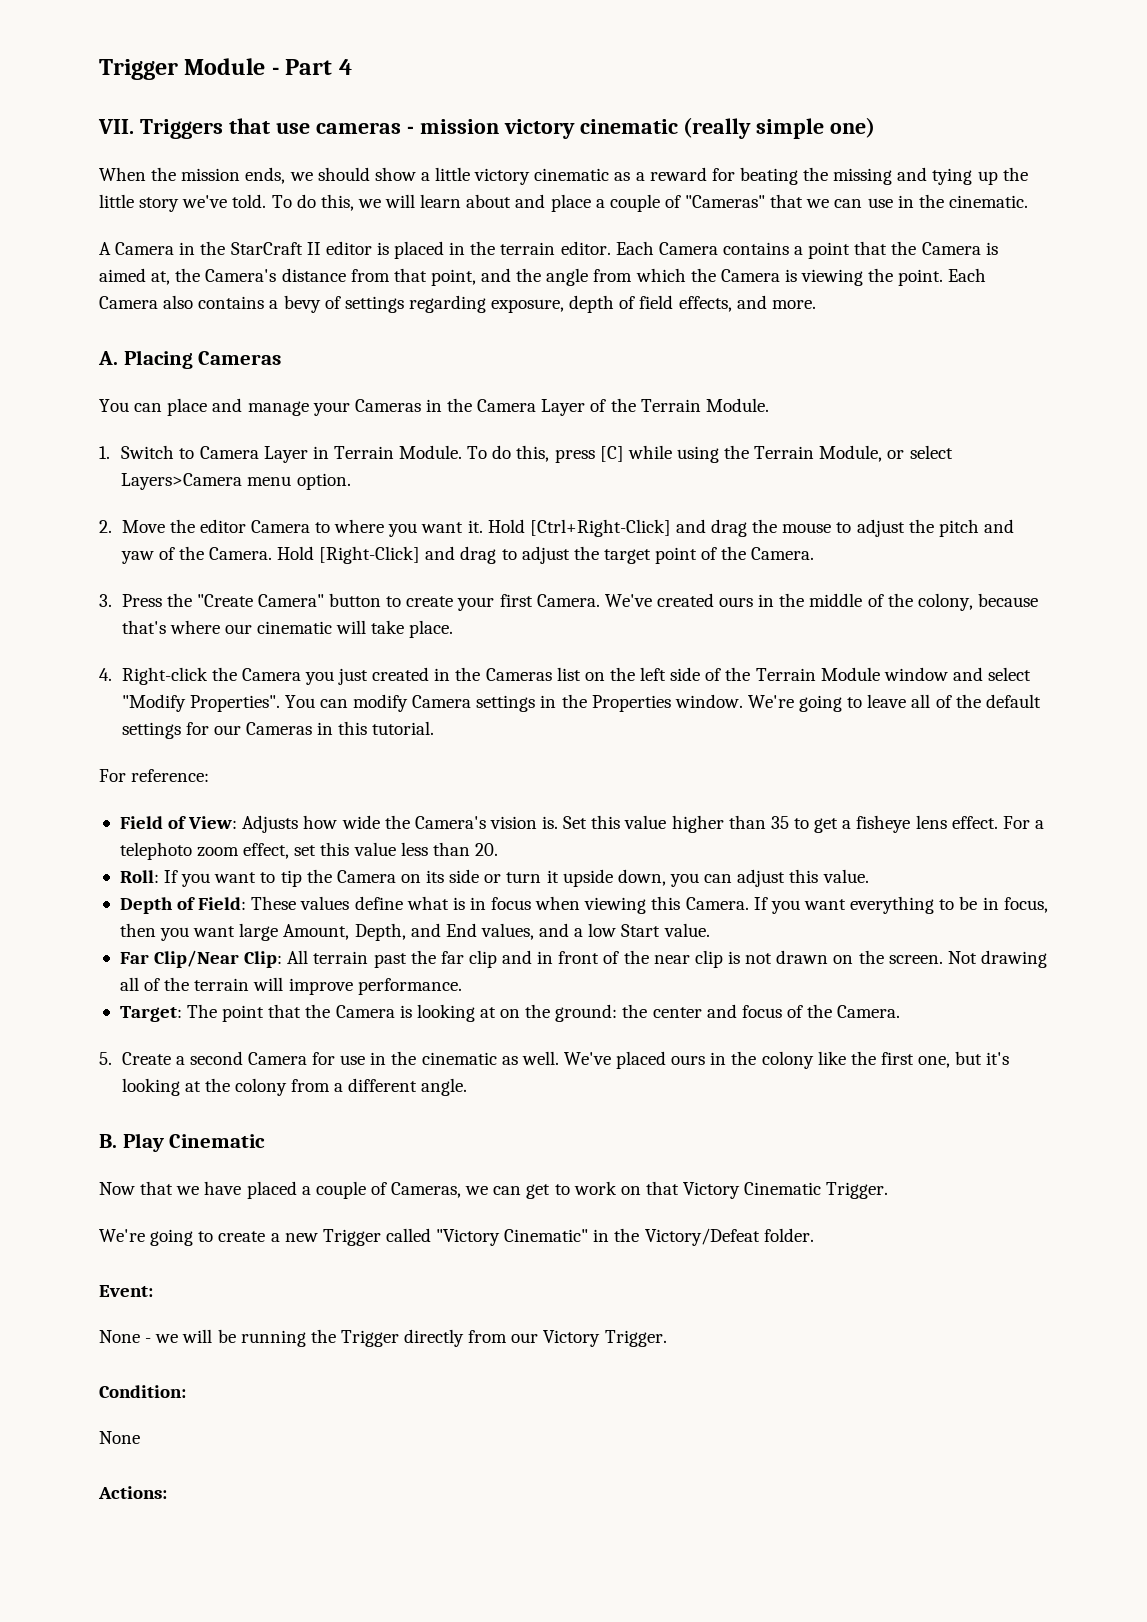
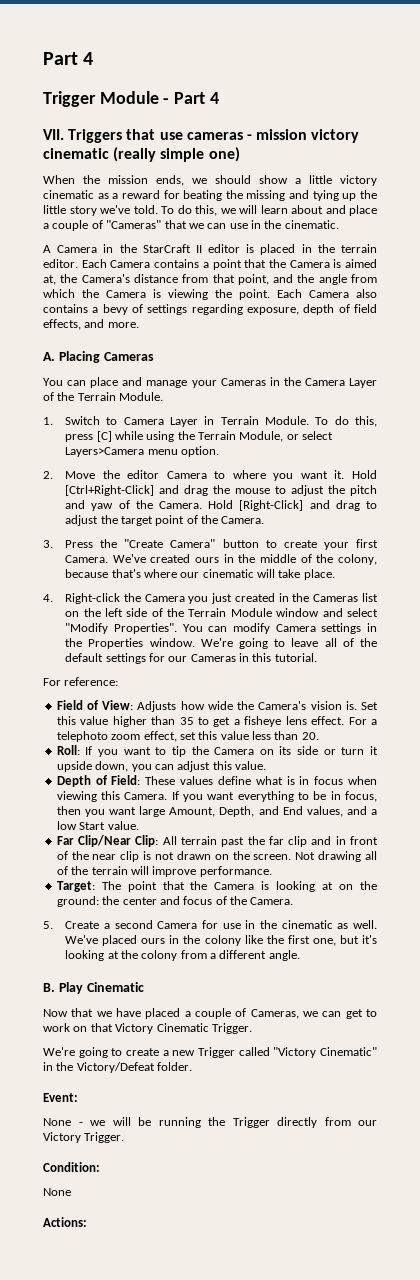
(99, 69) none -> [43,52,94,65] Part 4 //

